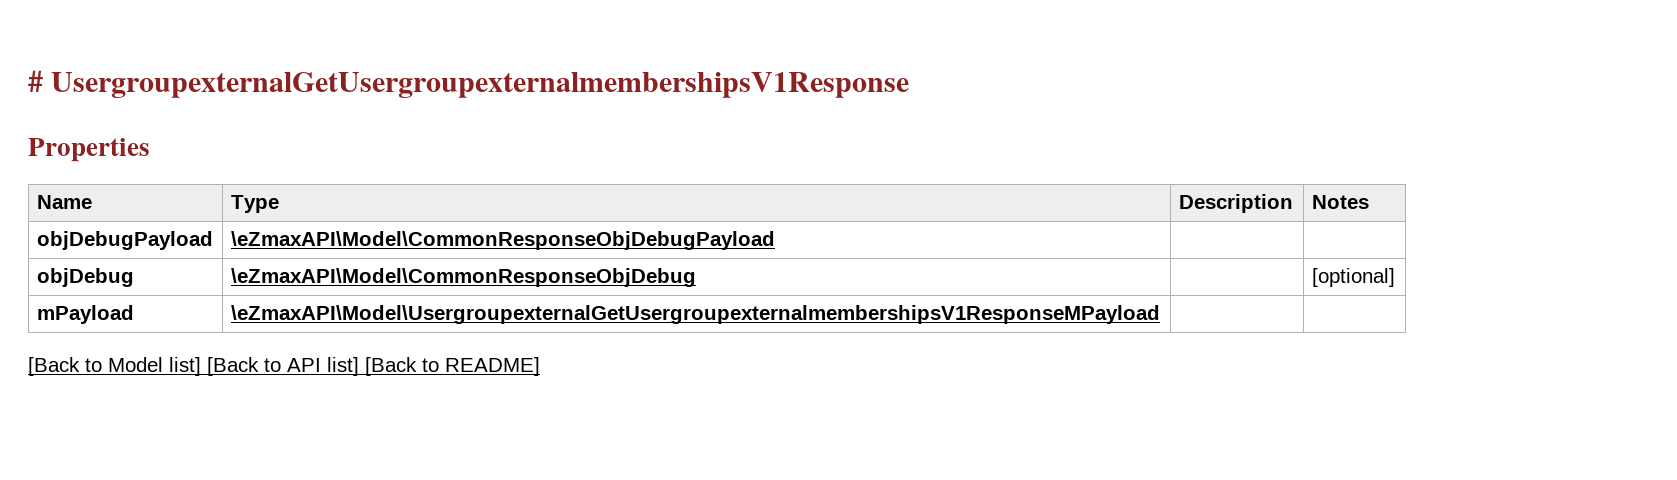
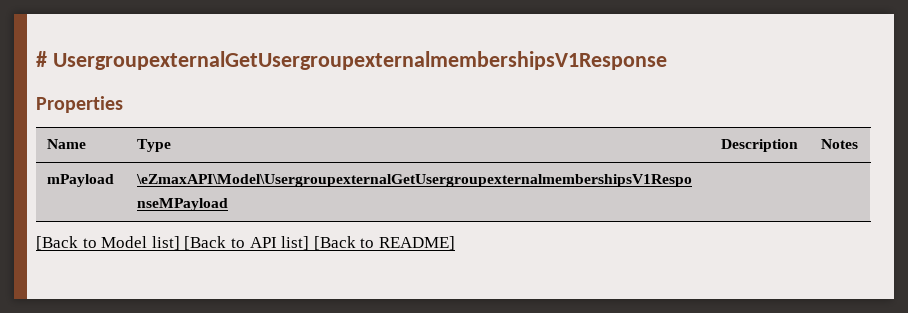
[36,231,213,250] [230,231,775,250] [36,268,134,287] [230,268,696,287] [1311,268,1395,287] // objDebugPayload | \eZmaxAPI\Model\CommonResponseObjDebugPayload | | // objDebug | \eZmaxAPI\Model\CommonResponseObjDebug | | [optional] -> (859, 144) none

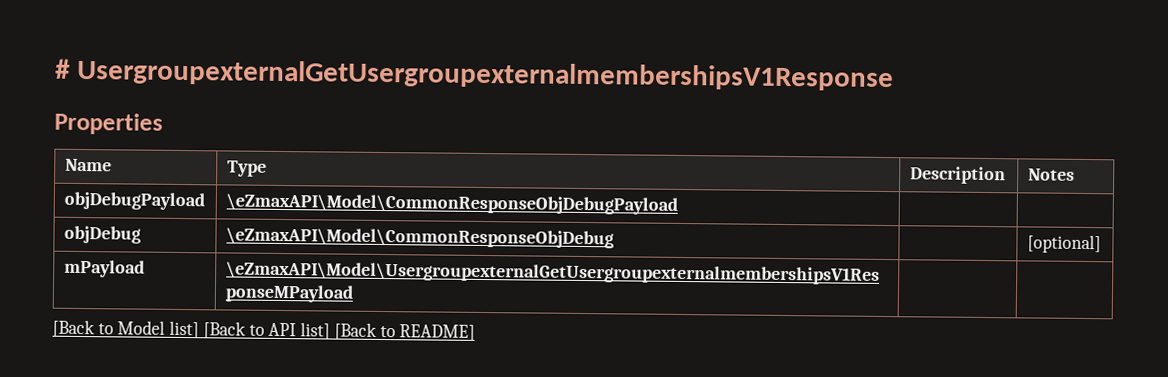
(859, 144) none -> [63,191,205,211] [225,193,678,215] [63,225,141,244] [225,227,614,249] [1026,234,1101,254] // objDebugPayload | \eZmaxAPI\Model\CommonResponseObjDebugPayload | | // objDebug | \eZmaxAPI\Model\CommonResponseObjDebug | | [optional]

